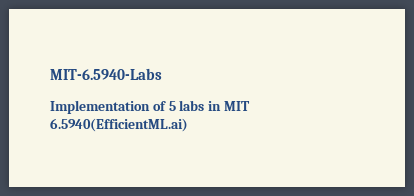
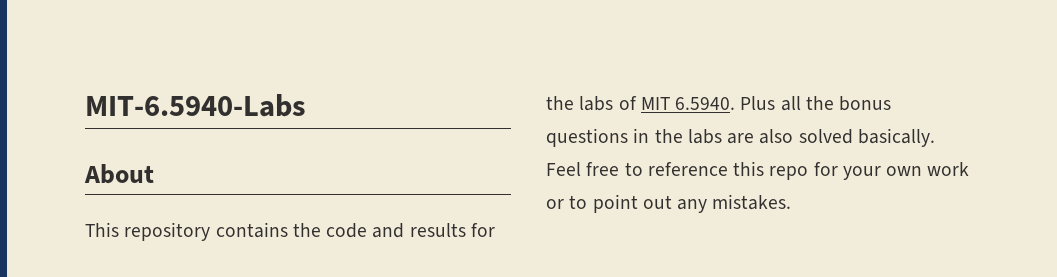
[50,100,250,114] [50,118,188,132] Implementation of 5 labs in MIT 6.5940(EfficientML.ai) -> [84,164,154,184] [85,222,495,241] [546,96,892,111] [546,128,935,147] [546,161,970,180] [546,194,792,213] About // This repository contains the code and results for the labs of MIT 6.5940. Plus all the bonus questions in the labs are also solved basically. Feel free to reference this repo for your own work or to point out any mistakes.

